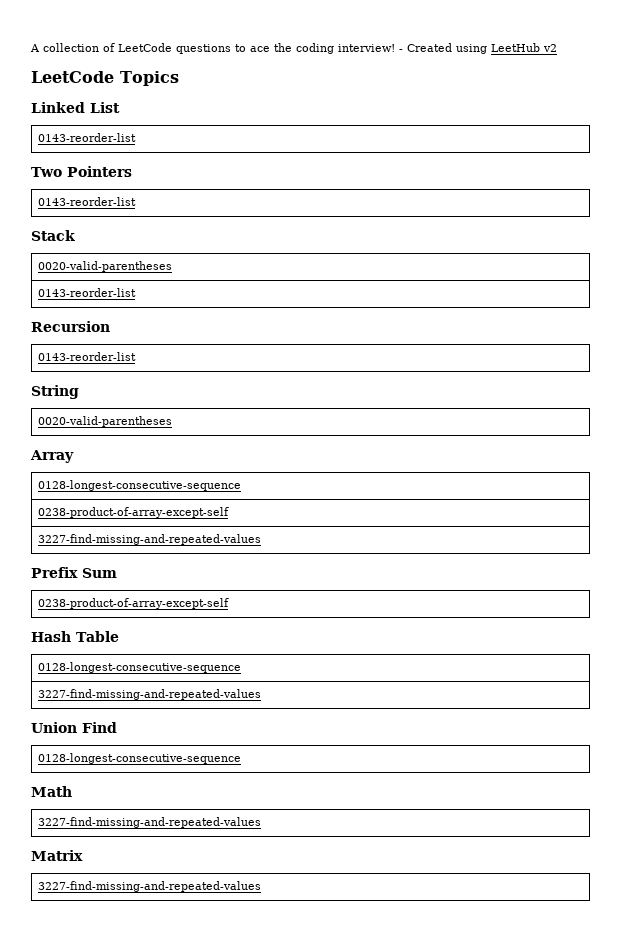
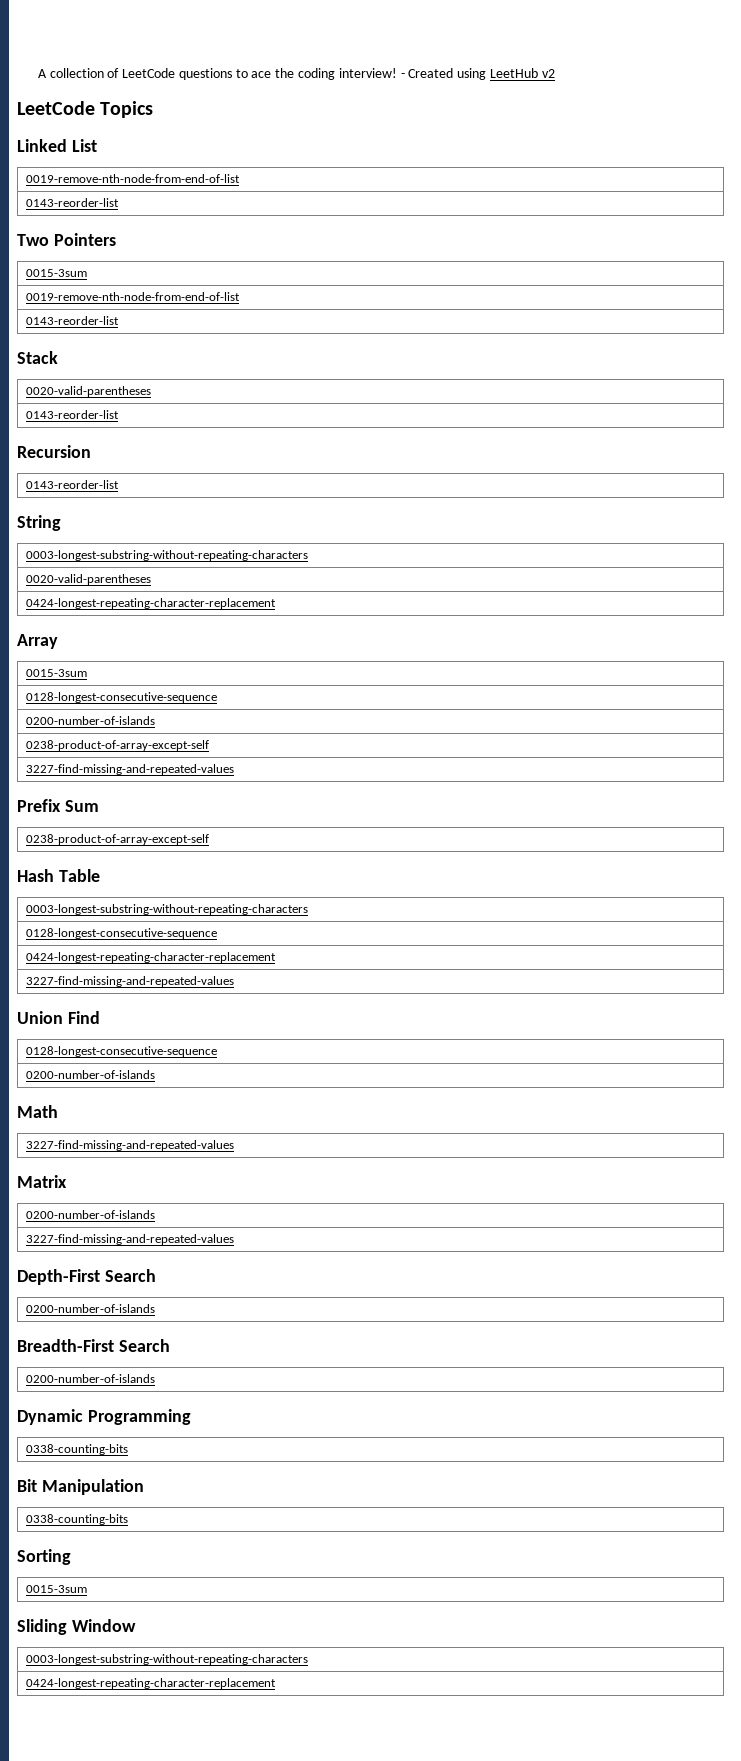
(120, 107) none -> [25,174,240,183] // 0019-remove-nth-node-from-end-of-list
(132, 171) none -> [25,269,87,277] [25,292,240,301] // 0015-3sum // 0019-remove-nth-node-from-end-of-list
[37,416,172,427] // 0020-valid-parentheses -> [25,550,308,561] [25,574,151,585] [25,598,276,609] // 0003-longest-substring-without-repeating-characters // 0020-valid-parentheses // 0424-longest-repeating-character-replacement
[37,480,241,491] // 0128-longest-consecutive-sequence -> [25,669,87,677] [25,692,217,703] [25,716,155,725] // 0015-3sum // 0128-longest-consecutive-sequence // 0200-number-of-islands
[37,662,241,673] // 0128-longest-consecutive-sequence -> [25,904,308,915] [25,928,217,939] [25,952,276,963] // 0003-longest-substring-without-repeating-characters // 0128-longest-consecutive-sequence // 0424-longest-repeating-character-replacement
(241, 758) none -> [25,1070,155,1079] // 0200-number-of-islands
[37,881,261,892] // 3227-find-missing-and-repeated-values -> [25,1210,155,1219] [25,1234,234,1245] [17,1269,156,1285] [25,1304,155,1313] [17,1339,170,1352] [25,1374,155,1383] [17,1409,191,1425] [25,1444,128,1455] [17,1479,144,1495] [25,1514,128,1525] [17,1549,71,1565] [25,1585,87,1593] [17,1619,136,1635] [25,1654,308,1665] [25,1678,276,1689] // 0200-number-of-islands // 3227-find-missing-and-repeated-values // Depth-First Search // 0200-number-of-islands // Breadth-First Search // 0200-number-of-islands // Dynamic Programming // 0338-counting-bits // Bit Manipulation // 0338-counting-bits // Sorting // 0015-3sum // Sliding Window // 0003-longest-substring-without-repeating-characters // 0424-longest-repeating-character-replacement

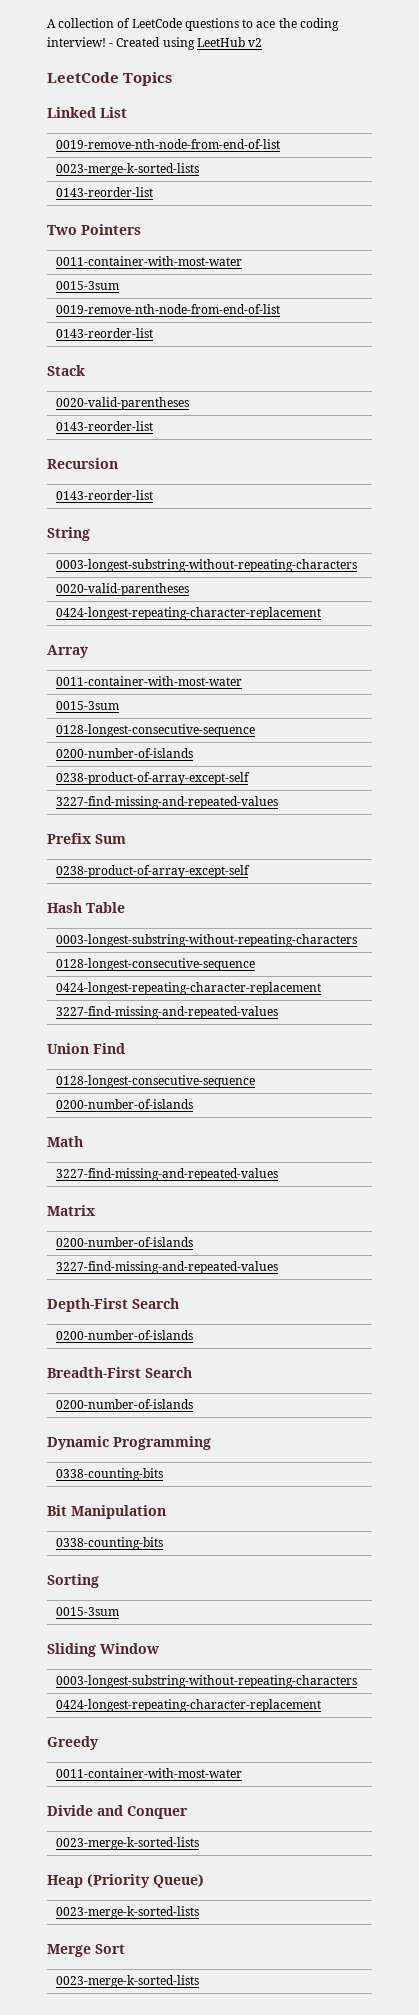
(240, 178) none -> [55,163,199,176] // 0023-merge-k-sorted-lists
(116, 239) none -> [55,256,242,266] // 0011-container-with-most-water
(58, 641) none -> [55,676,242,686] // 0011-container-with-most-water
(276, 1683) none -> [47,1736,99,1750] [55,1768,242,1778] [47,1805,188,1819] [55,1837,199,1850] [47,1874,204,1888] [55,1906,199,1919] [47,1944,125,1957] [55,1975,199,1988] // Greedy // 0011-container-with-most-water // Divide and Conquer // 0023-merge-k-sorted-lists // Heap (Priority Queue) // 0023-merge-k-sorted-lists // Merge Sort // 0023-merge-k-sorted-lists

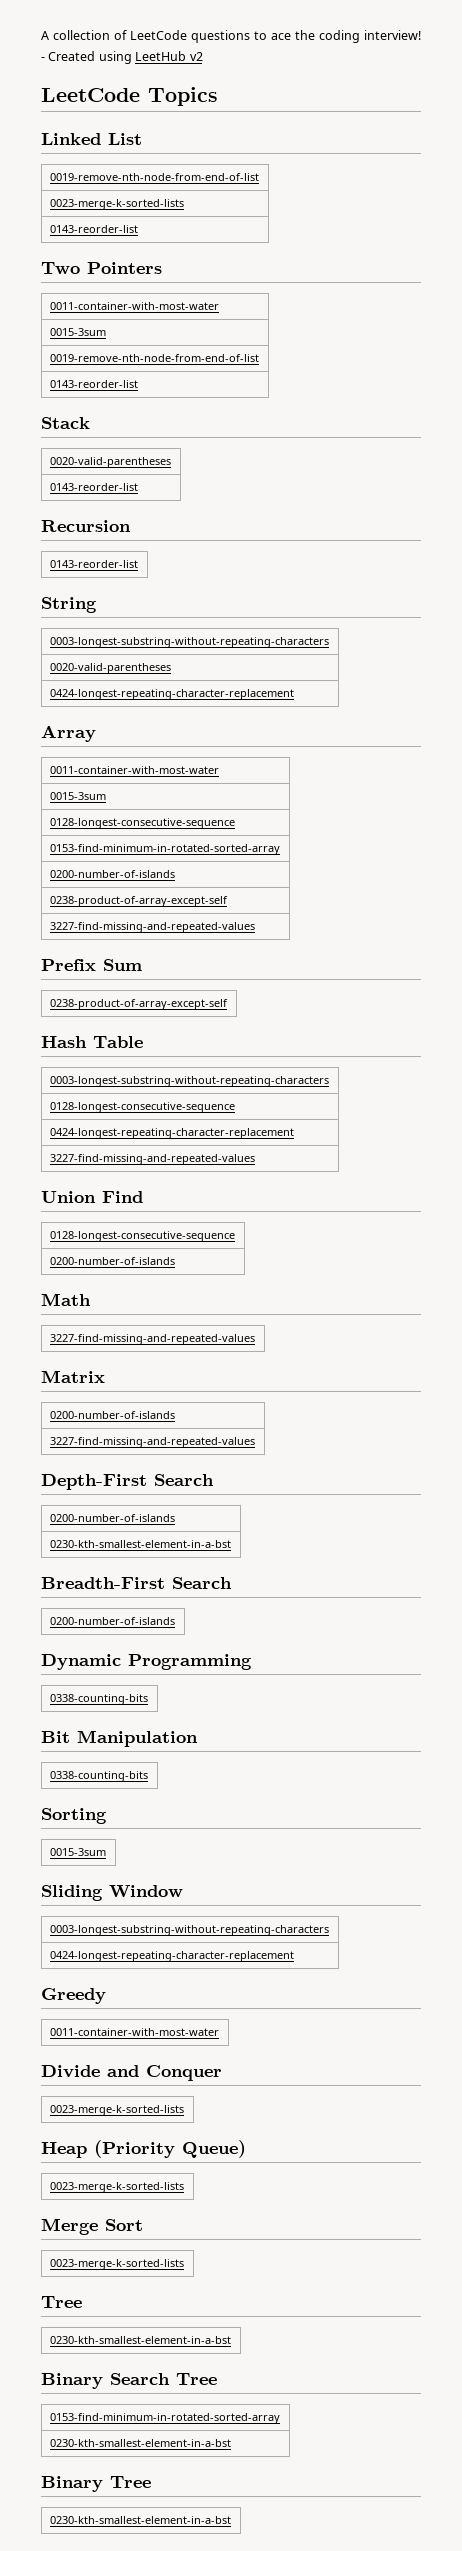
(255, 730) none -> [49,844,280,855] // 0153-find-minimum-in-rotated-sorted-array
(193, 1335) none -> [49,1540,231,1548] // 0230-kth-smallest-element-in-a-bst
(199, 1981) none -> [41,2296,82,2308] [49,2336,231,2344] [41,2373,217,2389] [49,2413,280,2424] [49,2439,231,2447] [41,2476,151,2492] [49,2516,231,2524] // Tree // 0230-kth-smallest-element-in-a-bst // Binary Search Tree // 0153-find-minimum-in-rotated-sorted-array // 0230-kth-smallest-element-in-a-bst // Binary Tree // 0230-kth-smallest-element-in-a-bst

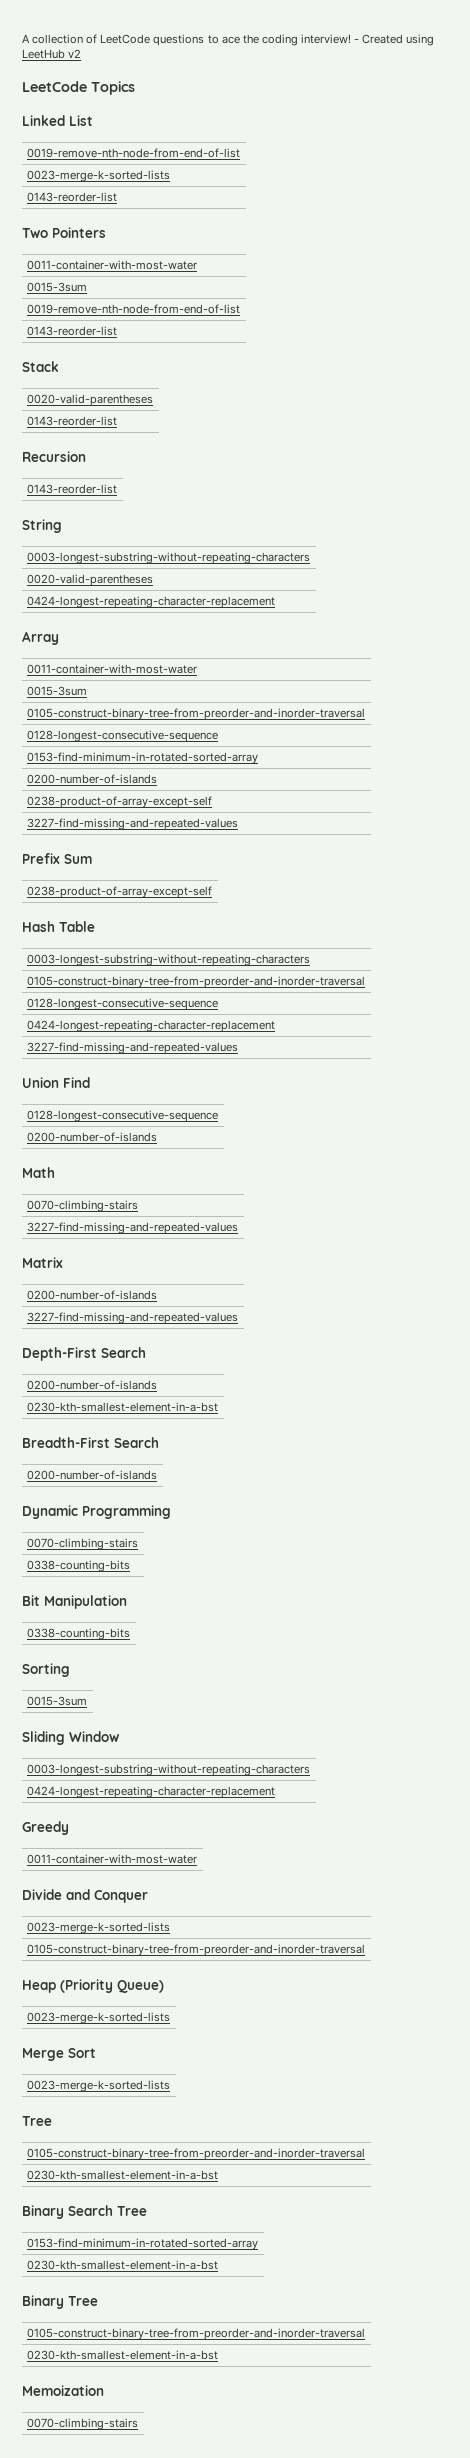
(106, 796) none -> [26,708,365,720] // 0105-construct-binary-tree-from-preorder-and-inorder-traversal
(329, 1081) none -> [26,976,365,988] // 0105-construct-binary-tree-from-preorder-and-inorder-traversal
(91, 1299) none -> [26,1200,138,1212] // 0070-climbing-stairs
(252, 1662) none -> [26,1538,138,1550] // 0070-climbing-stairs
(184, 2110) none -> [26,1944,365,1956] // 0105-construct-binary-tree-from-preorder-and-inorder-traversal
(82, 2302) none -> [26,2148,365,2160] // 0105-construct-binary-tree-from-preorder-and-inorder-traversal
[49,2516,231,2524] // 0230-kth-smallest-element-in-a-bst -> [26,2328,365,2340] [26,2350,218,2360] [22,2385,104,2396] [26,2418,138,2430] // 0105-construct-binary-tree-from-preorder-and-inorder-traversal // 0230-kth-smallest-element-in-a-bst // Memoization // 0070-climbing-stairs

